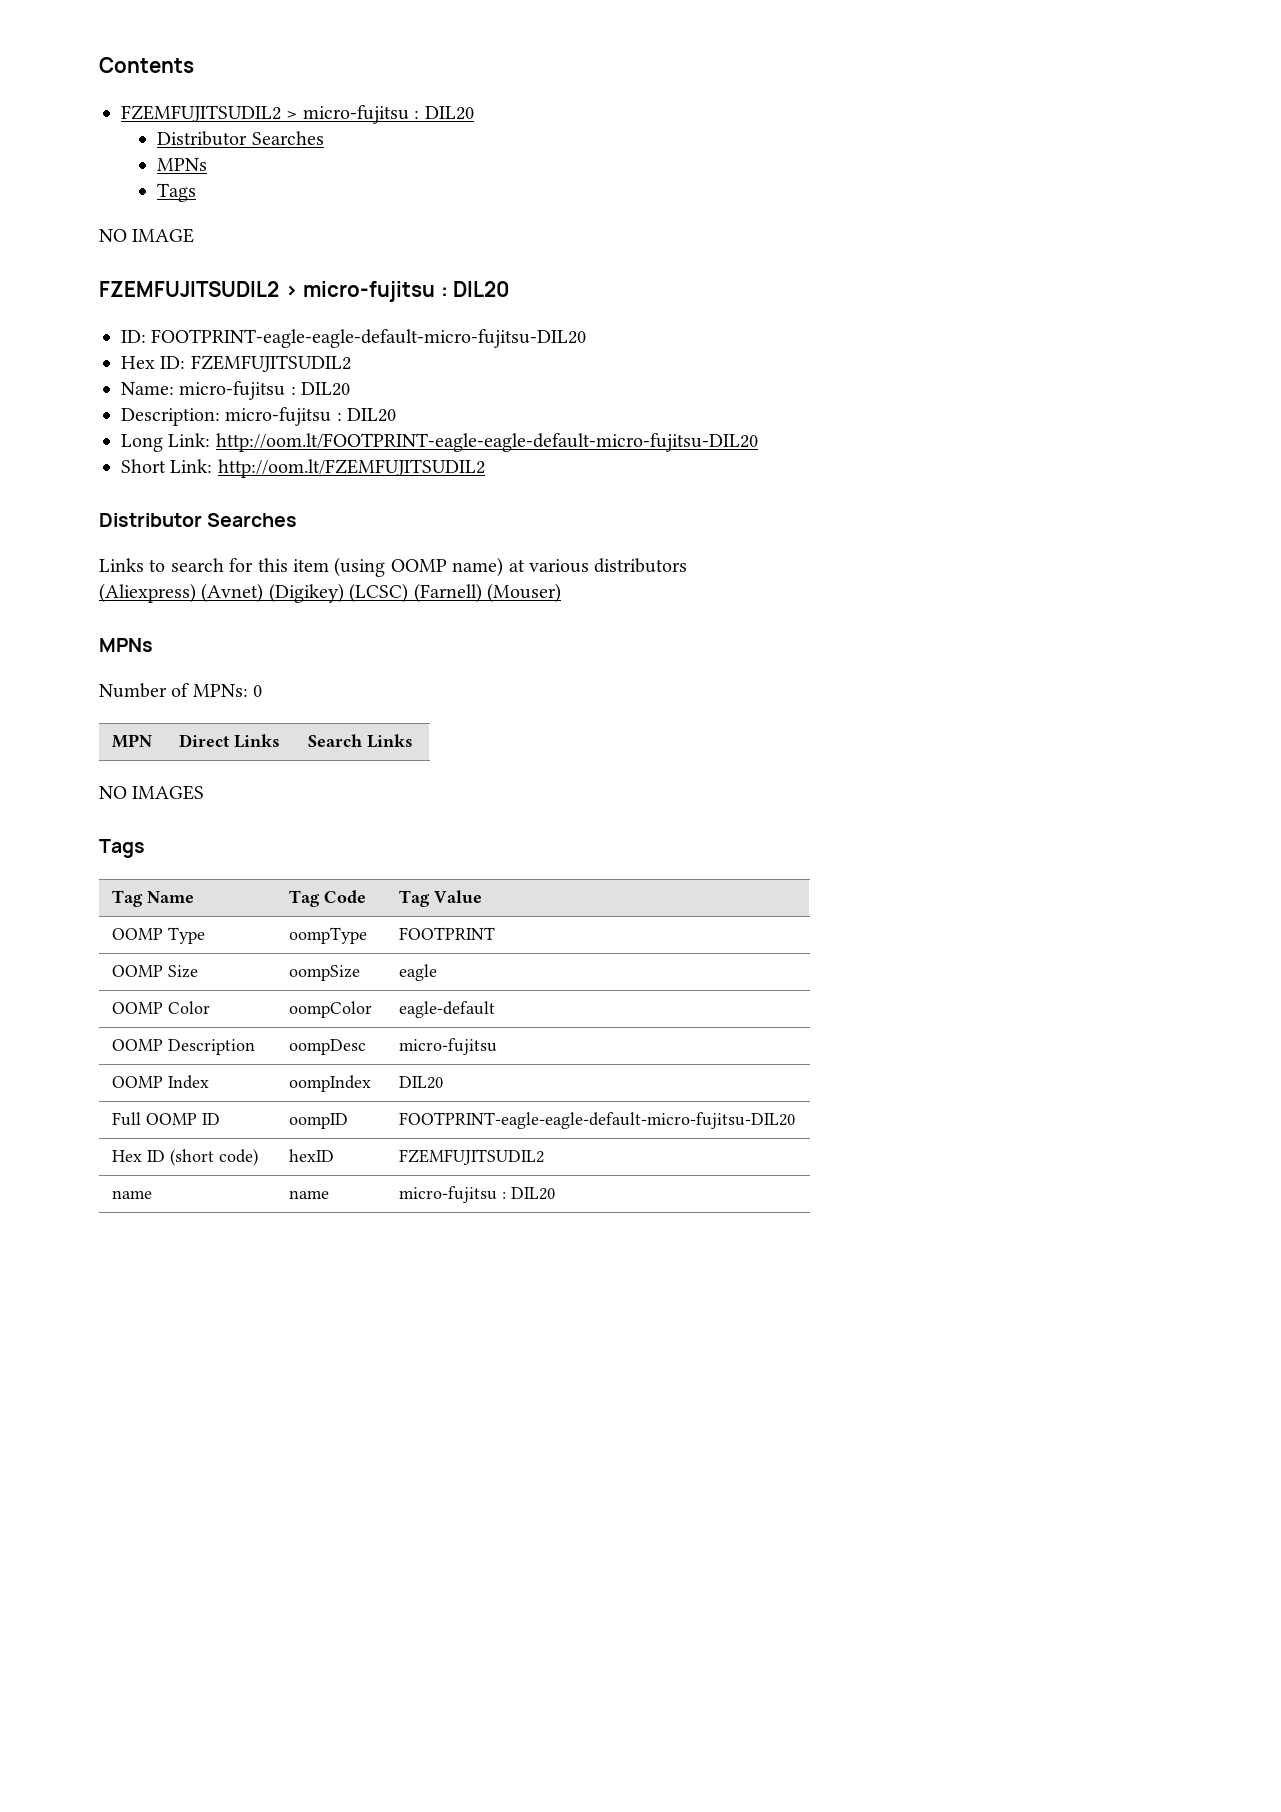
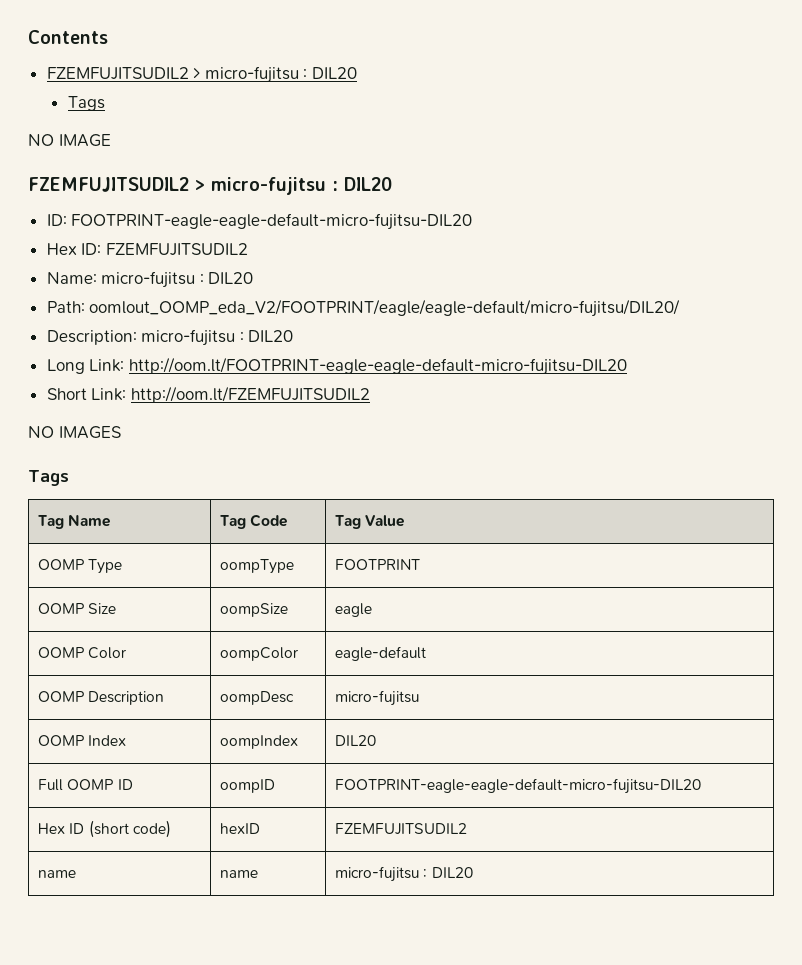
[157,131,324,146] [157,158,208,171] // Distributor Searches // MPNs -> (358, 73) none
(351, 389) none -> [46,299,681,317] // Path: oomlout_OOMP_eda_V2/FOOTPRINT/eagle/eagle-default/micro-fujitsu/DIL20/
[99,513,298,527] [99,557,688,577] [99,583,561,603] [99,638,153,652] [99,683,263,698] [112,734,153,748] [179,734,281,748] [308,734,414,748] // Distributor Searches // Links to search for this item (using OOMP name) at various distributors // (Aliexpress) (Avnet) (Digikey) (LCSC) (Farnell) (Mouser) // MPNs // Number of MPNs: 0 // MPN | Direct Links | Search Links -> (370, 394) none

